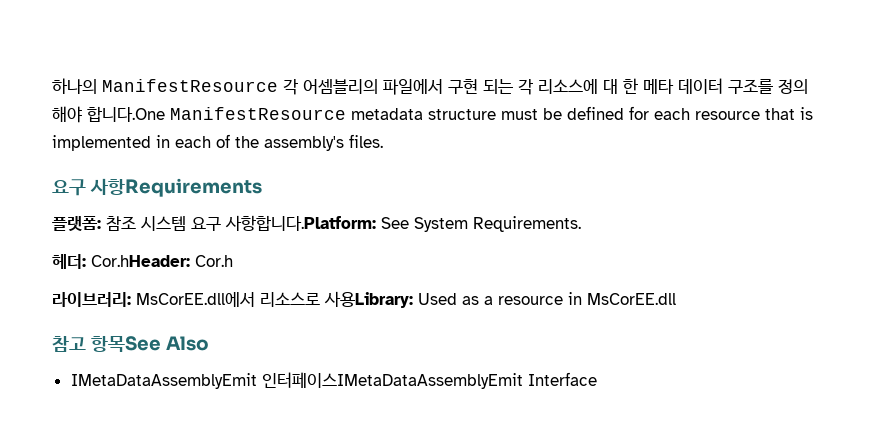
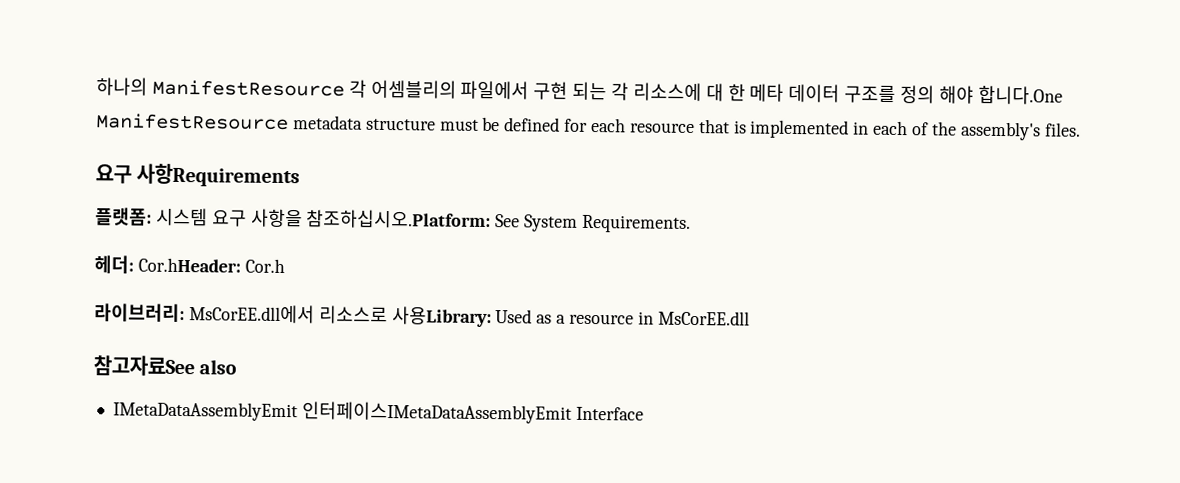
[106,216,136,231] 참조 -> (152, 216) none
[225,215,376,231] 사항합니다.Platform: -> [250,208,492,230] 사항을 참조하십시오.Platform:
[52,336,209,352] 참고 항목See Also -> [93,355,238,377] 참고자료See also

